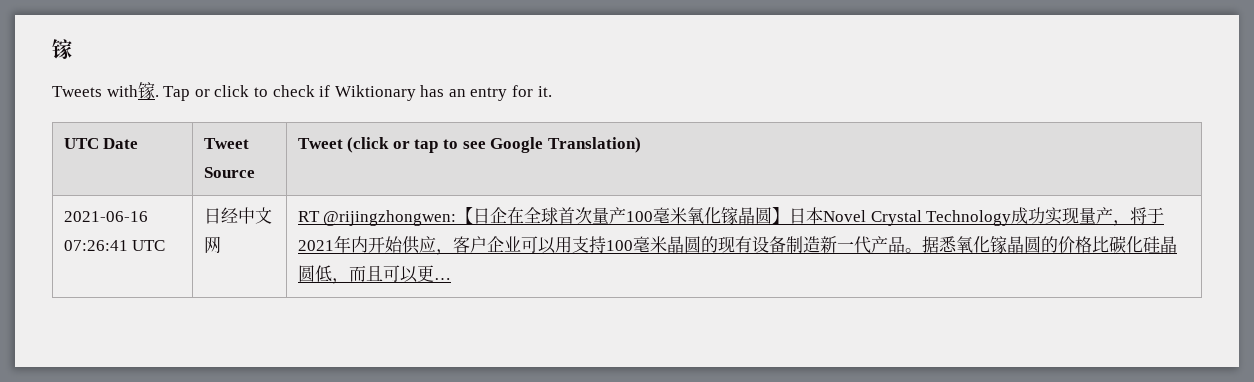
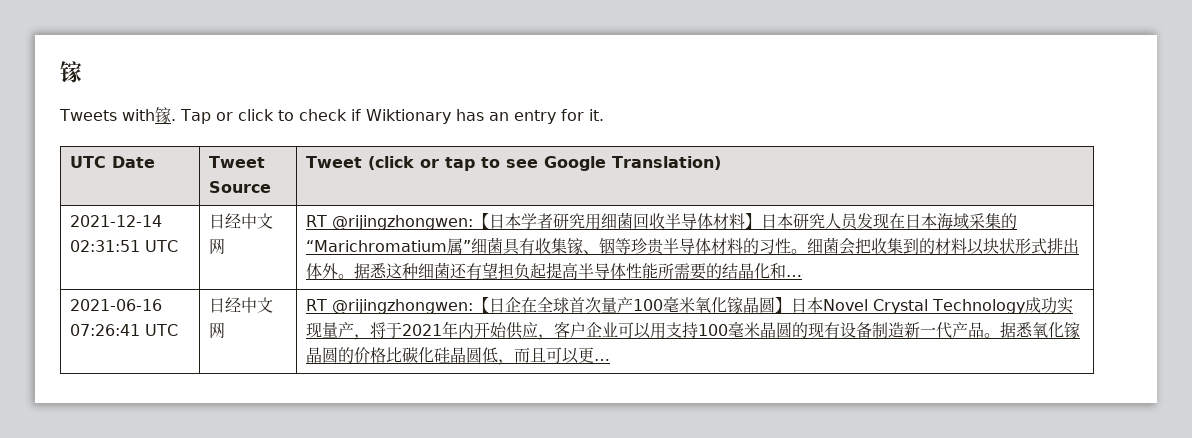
(641, 145) none -> [69,215,162,227] [69,240,178,252] [208,213,273,229] [208,238,225,255] [305,212,1017,230] [305,237,1079,255] [305,262,802,280] // 2021-12-14 02:31:51 UTC | 日经中文网 | RT @rijingzhongwen:【日本学者研究用细菌回收半导体材料】日本研究人员发现在日本海域采集的“Marichromatium属”细菌具有收集镓、铟等珍贵半导体材料的习性。细菌会把收集到的材料以块状形式排出体外。据悉这种细菌还有望担负起提高半导体性能所需要的结晶化和…

